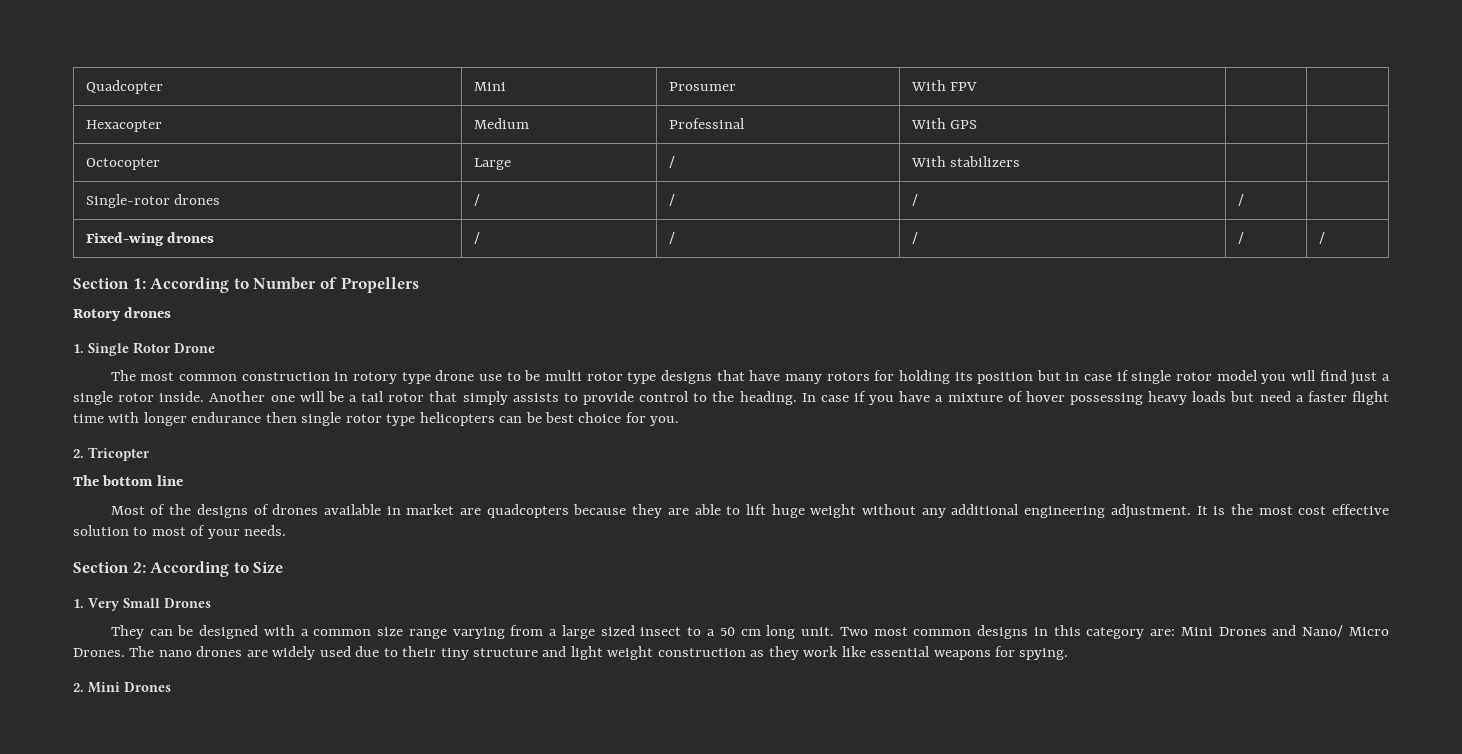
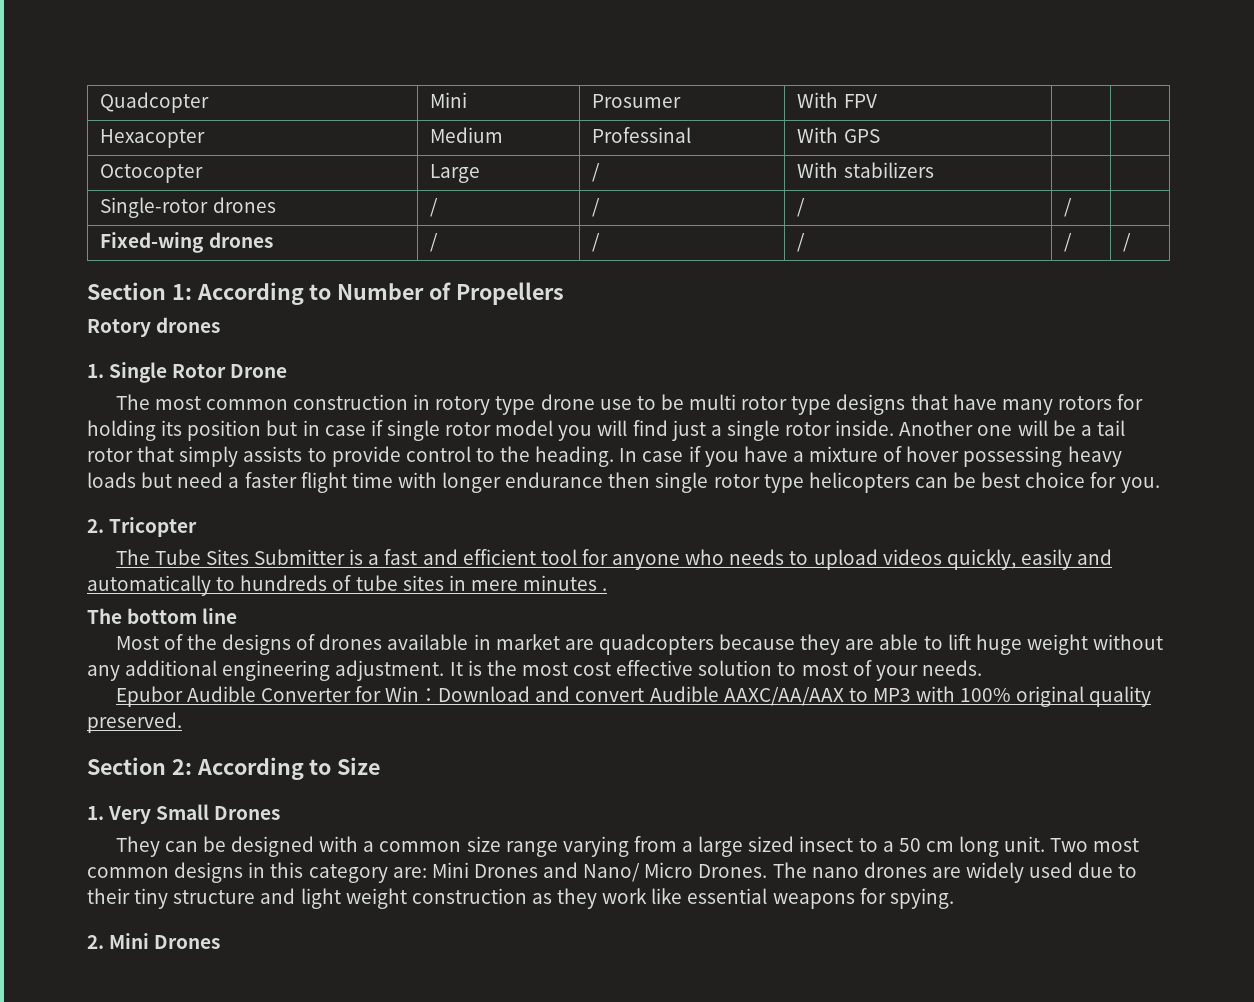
(150, 454) none -> [115,549,1113,570] [87,575,608,596] // The Tube Sites Submitter is a fast and efficient tool for anyone who needs to upload videos quickly, easily and automatically to hundreds of tube sites in mere minutes .
(287, 530) none -> [115,686,1152,707] [87,712,182,733] // Epubor Audible Converter for Win：Download and convert Audible AAXC/AA/AAX to MP3 with 100% original quality preserved.

